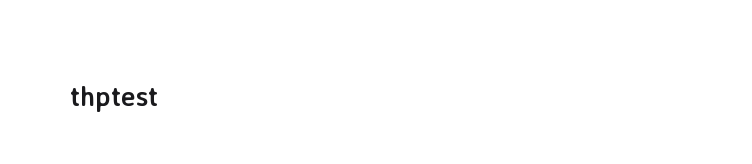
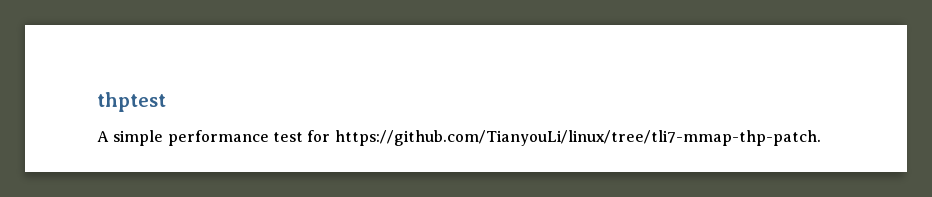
(158, 99) none -> [97,130,821,146] // A simple performance test for https://github.com/TianyouLi/linux/tree/tli7-mmap-thp-patch.

